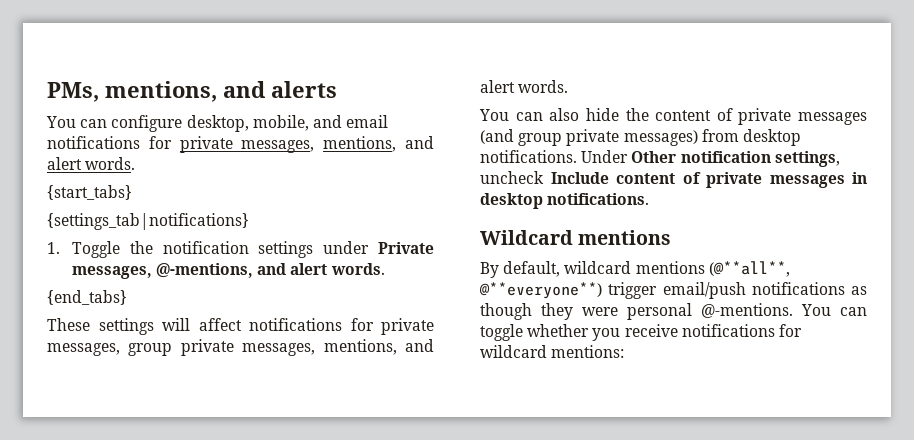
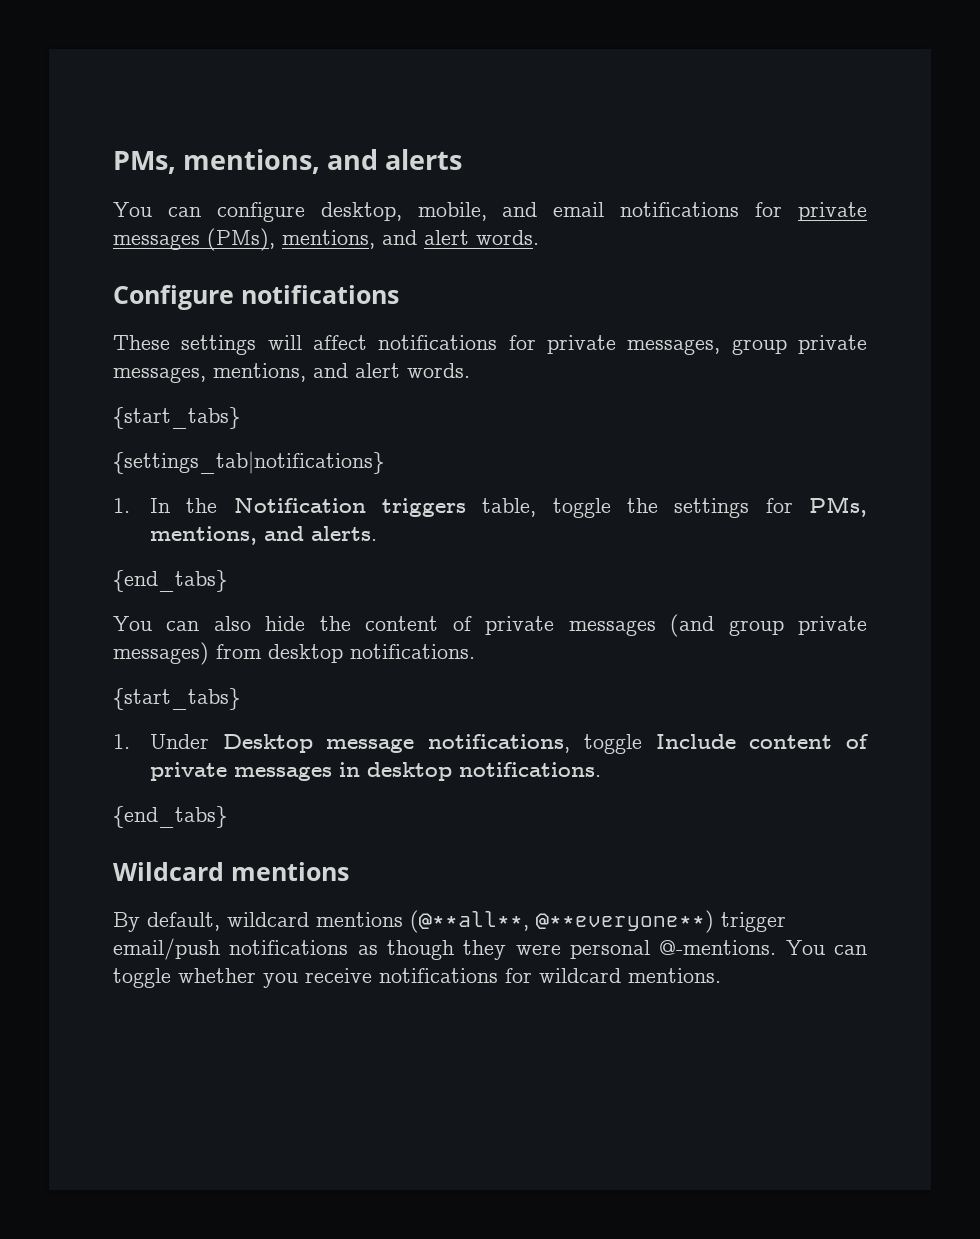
[241,136,434,153] [47,157,136,170] [47,185,132,200] [47,213,249,230] [47,241,434,258] [71,263,385,279] [47,290,127,305] messages, mentions, and alert words. // {start_tabs} // {settings_tab|notifications} // 1. Toggle the notification settings under Private messages, @-mentions, and alert words. // {end_tabs} -> [113,228,539,251] [113,285,399,310] messages (PMs), mentions, and alert words. // Configure notifications
(569, 86) none -> [113,407,240,429] [113,451,384,474] [113,496,867,518] [150,526,378,545] [113,570,227,592] // {start_tabs} // {settings_tab|notifications} // 1. In the Notification triggers table, toggle the settings for PMs, mentions, and alerts. // {end_tabs}
[581,150,840,167] [480,171,544,184] Under Other notification settings, uncheck -> [113,688,240,710] [113,734,642,754] // {start_tabs} // 1. Under Desktop message notifications, toggle
(650, 199) none -> [113,806,227,828] // {end_tabs}
[551,345,625,358] mentions: -> [628,968,721,983] mentions.

